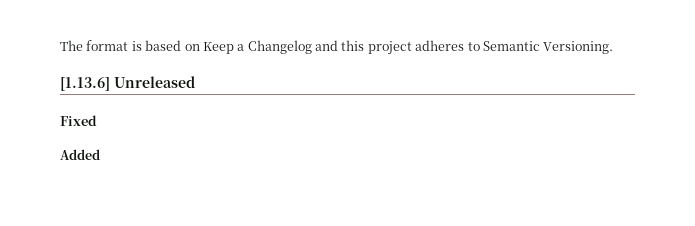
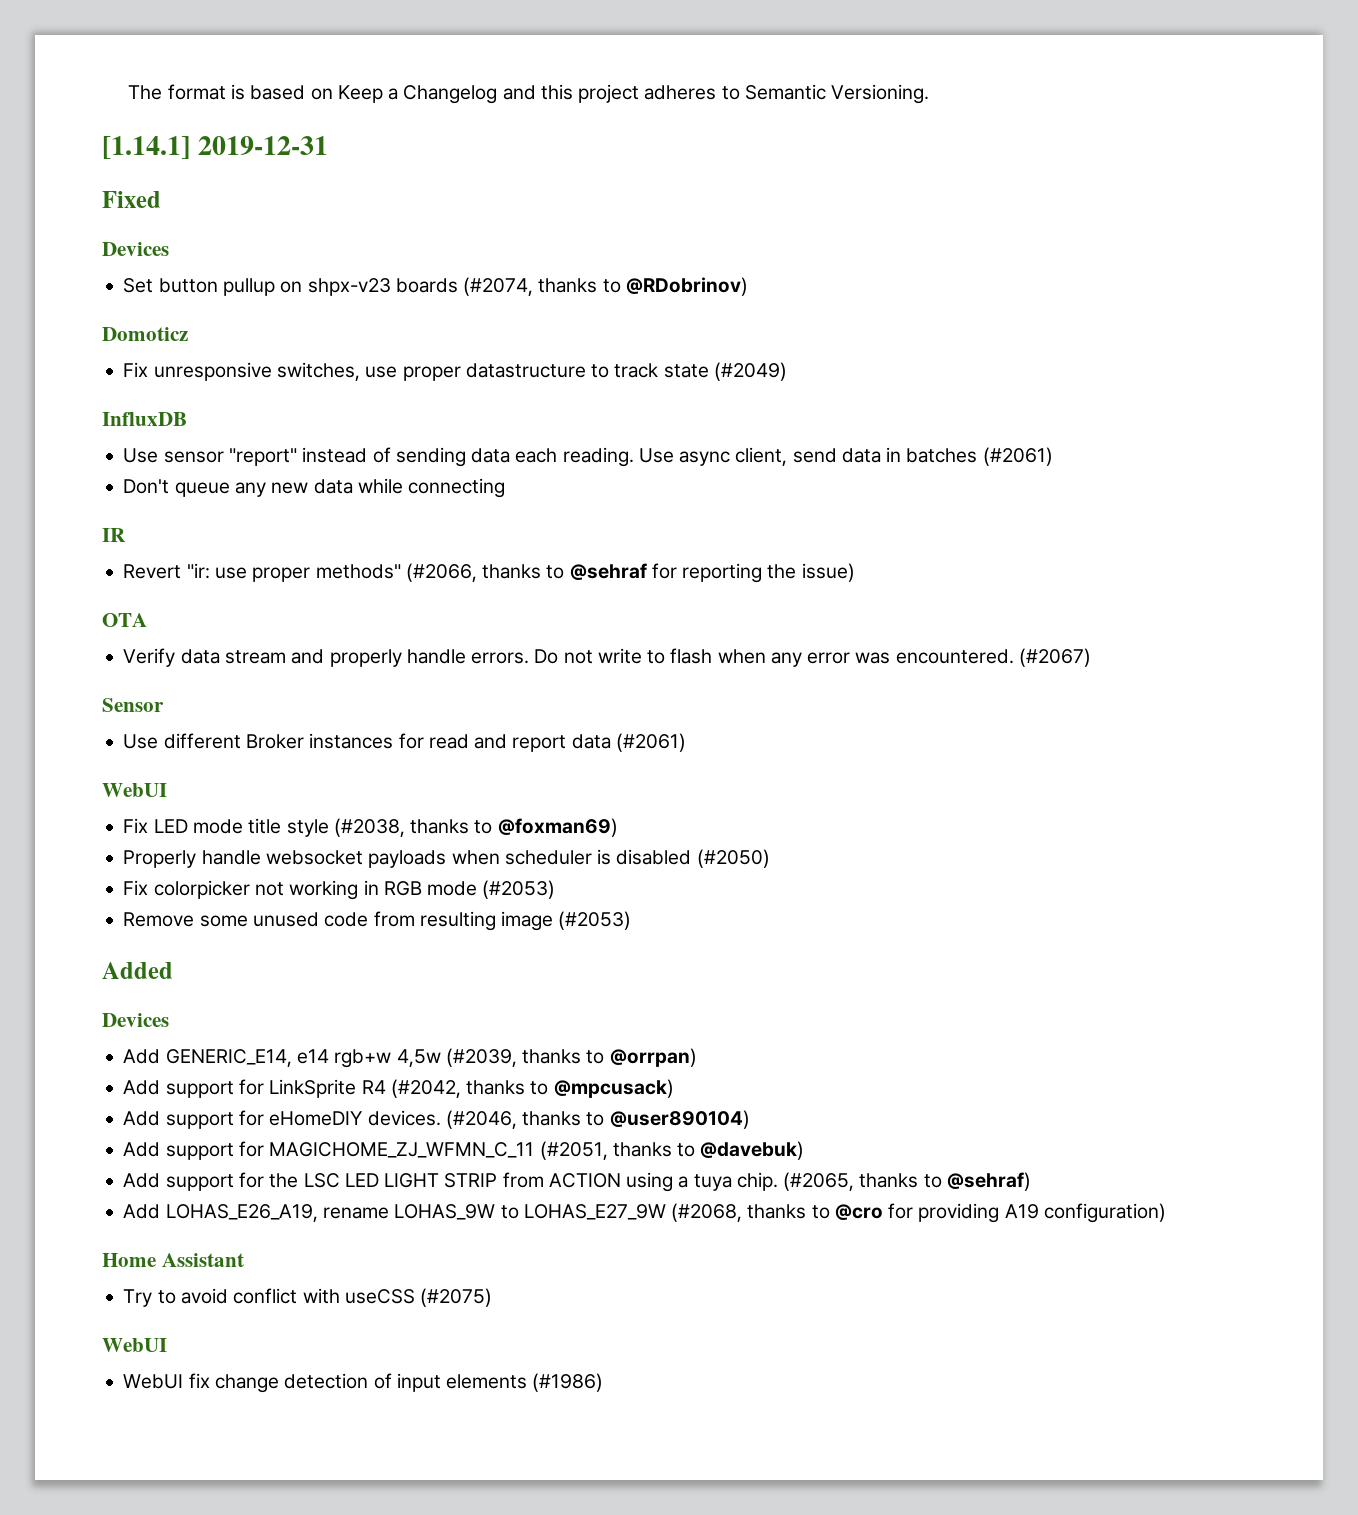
[60,76,195,91] [1.13.6] Unreleased -> [102,136,328,159] [1.14.1] 2019-12-31
[60,149,100,160] Added -> [102,242,169,256] [123,277,748,296] [102,327,188,341] [123,362,787,381] [102,412,187,426] [123,447,1053,467] [123,478,506,498] [102,528,126,542] [123,563,855,583] [102,613,147,627] [123,648,1091,667] [102,698,164,712] [123,733,686,752] [102,783,167,797] [123,818,618,837] [123,849,770,868] [123,880,556,900] [123,911,632,931] [102,962,173,979] [102,1013,169,1027] [123,1048,697,1068] [123,1079,674,1098] [123,1110,750,1129] [123,1141,805,1160] [123,1172,1031,1192] [123,1203,1166,1223] [102,1253,244,1267] [123,1288,493,1307] [102,1338,167,1352] [123,1373,604,1393] Devices // Set button pullup on shpx-v23 boards (#2074, thanks to @RDobrinov) // Domoticz // Fix unresponsive switches, use proper datastructure to track state (#2049) // InfluxDB // Use sensor "report" instead of sending data each reading. Use async client, send data in batches (#2061) // Don't queue any new data while connecting // IR // Revert "ir: use proper methods" (#2066, thanks to @sehraf for reporting the issue) // OTA // Verify data stream and properly handle errors. Do not write to flash when any error was encountered. (#2067) // Sensor // Use different Broker instances for read and report data (#2061) // WebUI // Fix LED mode title style (#2038, thanks to @foxman69) // Properly handle websocket payloads when scheduler is disabled (#2050) // Fix colorpicker not working in RGB mode (#2053) // Remove some unused code from resulting image (#2053) // Added // Devices // Add GENERIC_E14, e14 rgb+w 4,5w (#2039, thanks to @orrpan) // Add support for LinkSprite R4 (#2042, thanks to @mpcusack) // Add support for eHomeDIY devices. (#2046, thanks to @user890104) // Add support for MAGICHOME_ZJ_WFMN_C_11 (#2051, thanks to @davebuk) // Add support for the LSC LED LIGHT STRIP from ACTION using a tuya chip. (#2065, thanks to @sehraf) // Add LOHAS_E26_A19, rename LOHAS_9W to LOHAS_E27_9W (#2068, thanks to @cro for providing A19 configuration) // Home Assistant // Try to avoid conflict with useCSS (#2075) // WebUI // WebUI fix change detection of input elements (#1986)

